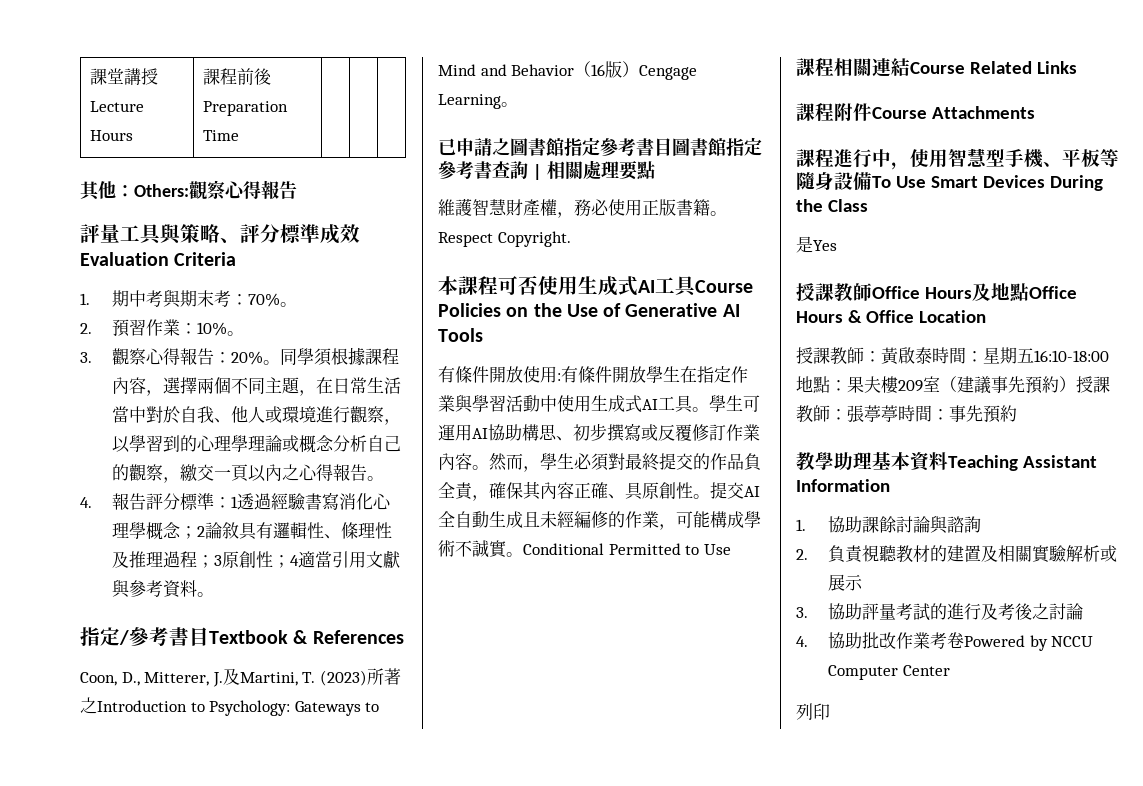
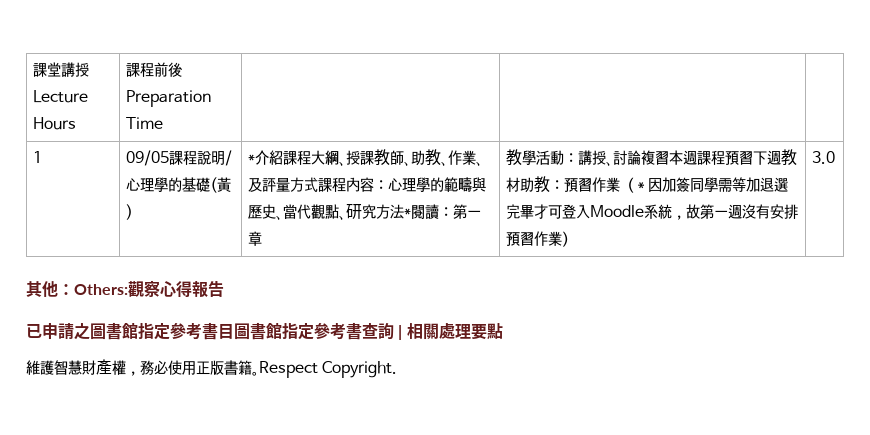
(239, 135) none -> [32,151,42,163] [125,150,232,166] [125,177,231,193] [125,204,133,220] [247,149,483,166] [247,177,486,193] [247,204,481,220] [247,231,262,246] [505,149,797,166] [505,176,788,193] [505,204,798,220] [505,231,576,247] [811,151,835,164] // 1 | 09/05課程說明/心理學的基礎(黃) | *介紹課程大綱、授課教師、助教、作業、及評量方式課程內容：心理學的範疇與歷史、當代觀點、研究方法*閱讀：第一章 | 教學活動：講授、討論複習本週課程預習下週教材助教：預習作業（＊因加簽同學需等加退選完畢才可登入Moodle系統，故第一週沒有安排預習作業） | 3.0
[80,224,360,245] [80,252,237,266] [80,290,298,308] [80,319,245,337] [80,347,400,366] [112,377,402,396] [112,406,402,425] [112,435,402,453] [112,464,385,483] [80,492,392,511] [112,522,393,540] [112,550,401,568] [112,580,215,598] [80,627,404,646] [80,668,401,687] [80,697,380,716] [438,61,698,80] [438,94,518,109] // 評量工具與策略、評分標準成效Evaluation Criteria // 1.期中考與期末考：70%。 // 2.預習作業：10%。 // 3.觀察心得報告：20%。同學須根據課程內容，選擇兩個不同主題，在日常生活當中對於自我、他人或環境進行觀察，以學習到的心理學理論或概念分析自己的觀察，繳交一頁以內之心得報告。 // 4.報告評分標準：1透過經驗書寫消化心理學概念；2論敘具有邏輯性、條理性及推理過程；3原創性；4適當引用文獻與參考資料。 // 指定/參考書目Textbook & References // Coon, D., Mitterer, J.及Martini, T. (2023)所著之Introduction to Psychology: Gateways to Mind and Behavior（16版）Cengage Learning。 -> (224, 289) none
[438,275,753,297] [438,303,740,317] [438,328,483,342] [438,366,748,383] [438,395,760,413] [438,423,760,442] [438,453,762,472] [438,481,760,501] [438,511,761,530] [438,540,731,558] [796,58,1077,77] [796,103,1035,122] [796,148,1119,170] [796,172,1103,191] [796,199,868,212] [796,236,837,253] [796,283,1077,302] [796,310,986,323] [796,347,1109,365] [796,376,1110,394] [796,405,1017,423] [796,452,1097,471] [796,479,890,492] [796,516,982,534] [796,545,1118,563] [828,574,864,591] [796,603,1084,621] [796,632,1094,651] [828,665,950,680] [796,703,830,720] // 本課程可否使用生成式AI工具Course Policies on the Use of Generative AI Tools // 有條件開放使用:有條件開放學生在指定作業與學習活動中使用生成式AI工具。學生可運用AI協助構思、初步撰寫或反覆修訂作業內容。然而，學生必須對最終提交的作品負全責，確保其內容正確、具原創性。提交AI全自動生成且未經編修的作業，可能構成學術不誠實。Conditional Permitted to Use // 課程相關連結Course Related Links // 課程附件Course Attachments // 課程進行中，使用智慧型手機、平板等隨身設備To Use Smart Devices During the Class // 是Yes // 授課教師Office Hours及地點Office Hours & Office Location // 授課教師：黃啟泰時間：星期五16:10-18:00地點：果夫樓209室（建議事先預約）授課教師：張葶葶時間：事先預約 // 教學助理基本資料Teaching Assistant Information // 1.協助課餘討論與諮詢 // 2.負責視聽教材的建置及相關實驗解析或展示 // 3.協助評量考試的進行及考後之討論 // 4.協助批改作業考卷Powered by NCCU Computer Center // 列印 -> (398, 369) none

